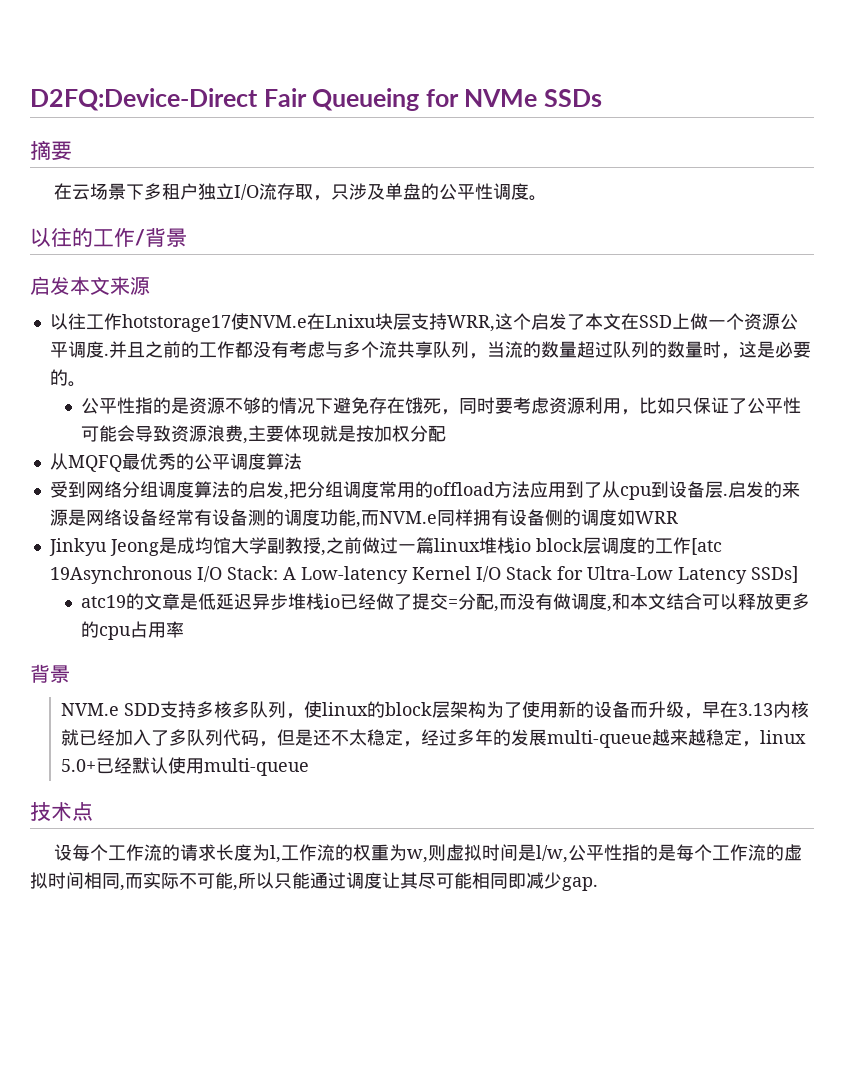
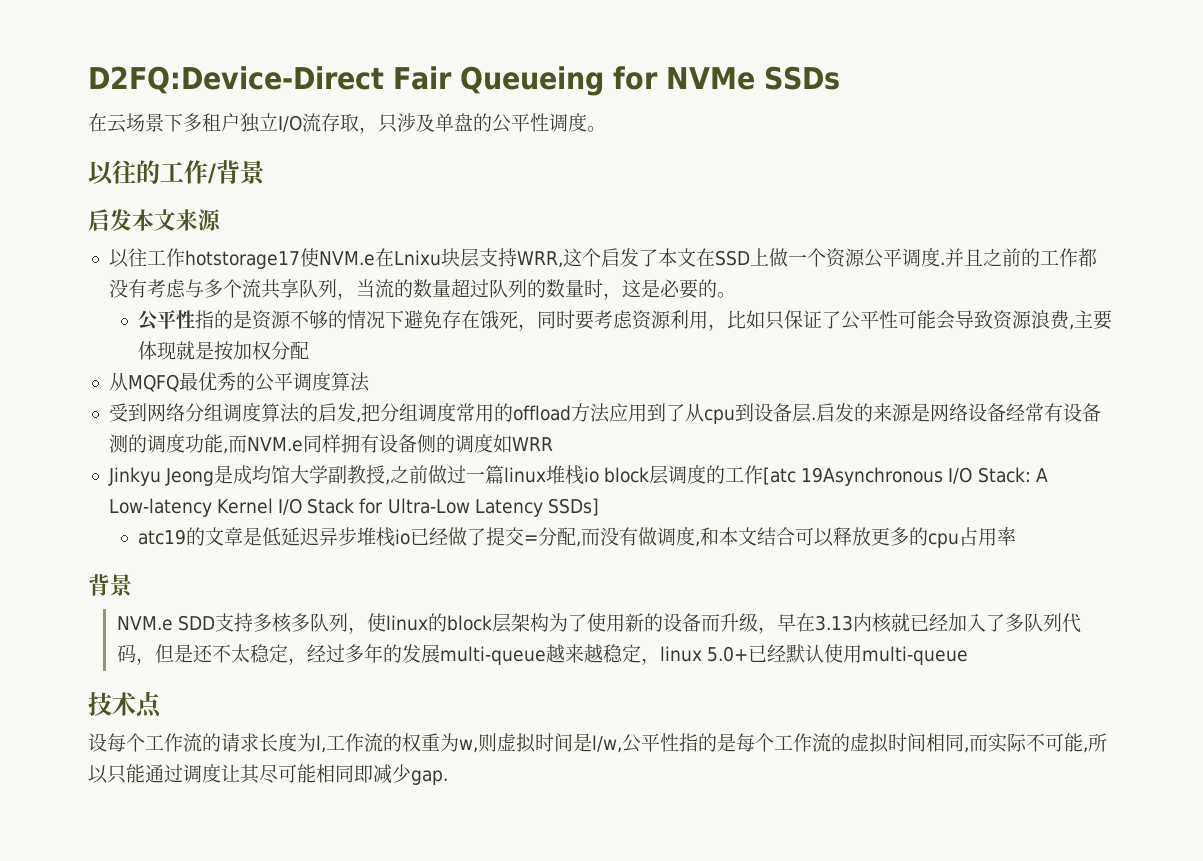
[30,140,72,160] // 摘要 -> (840, 78) none

